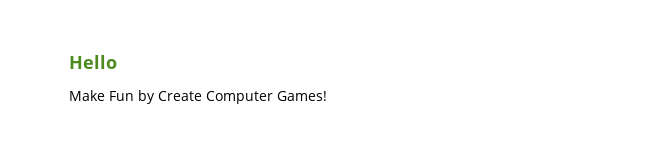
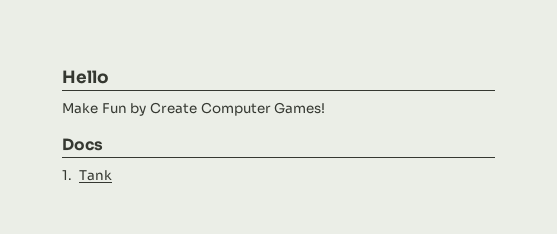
(327, 96) none -> [62,138,103,151] [62,170,112,181] // Docs // 1. Tank

